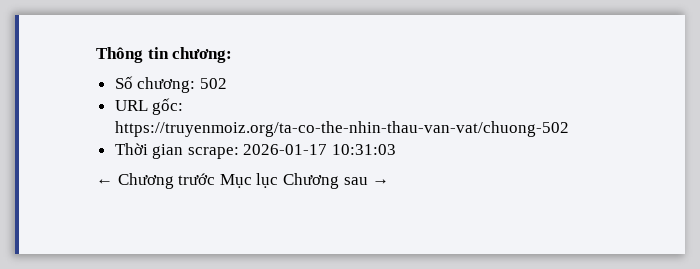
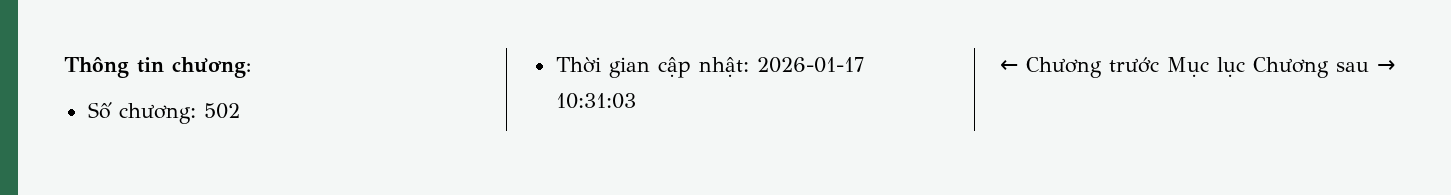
[114,98,184,115] [114,121,569,137] // URL gốc: https://truyenmoiz.org/ta-co-the-nhin-thau-van-vat/chuong-502 -> (240, 111) none
[187,147,239,159] scrape: -> [657,57,749,78] cập nhật:

